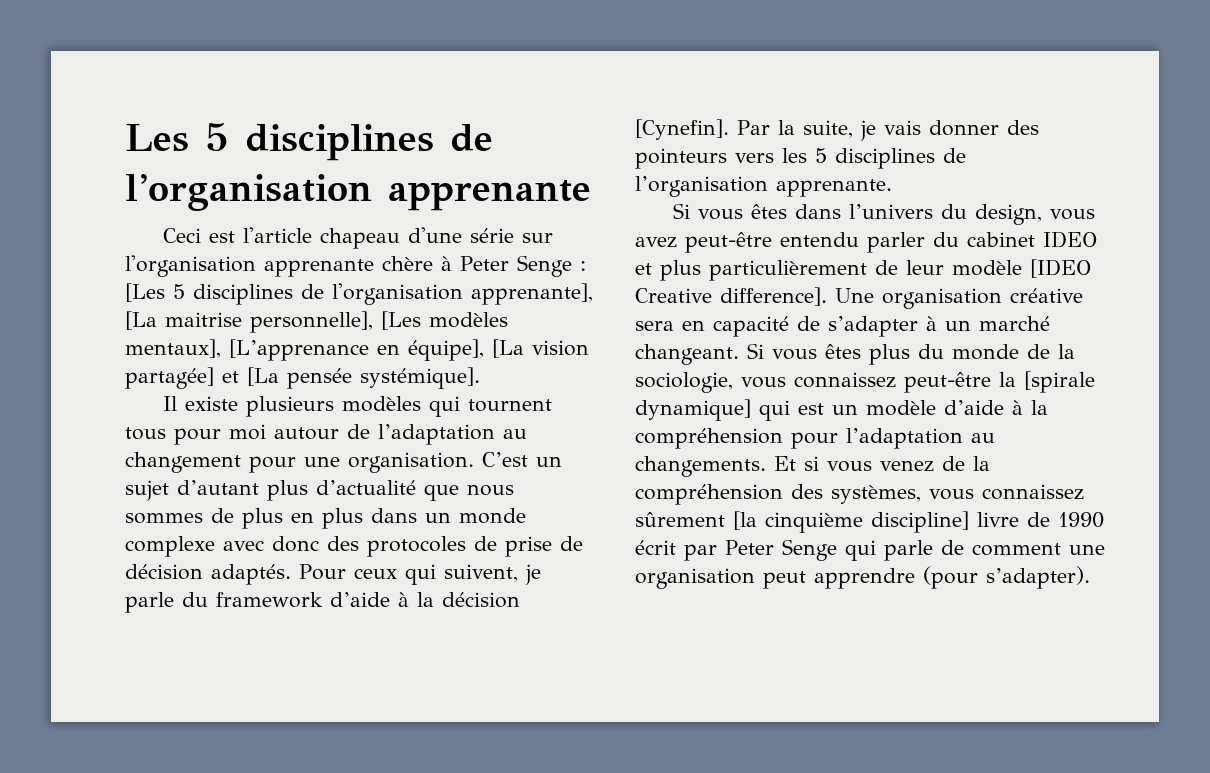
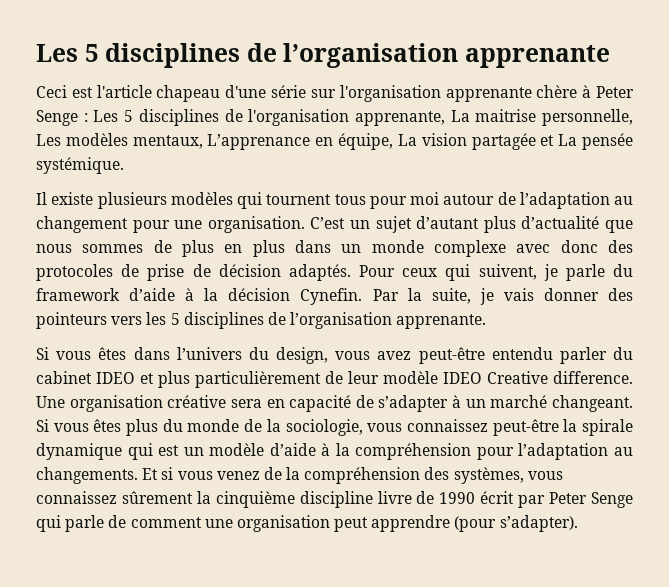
[125,283,593,305] [125,311,508,333] [125,339,589,361] [125,367,480,389] [Les 5 disciplines de l'organisation apprenante], [La maitrise personnelle], [Les modèles mentaux], [L’apprenance en équipe], [La vision partagée] et [La pensée systémique]. -> [93,109,633,126] [36,133,633,150] [36,157,124,174] Les 5 disciplines de l'organisation apprenante, La maitrise personnelle, Les modèles mentaux, L’apprenance en équipe, La vision partagée et La pensée systémique.
[635,119,729,140] [Cynefin]. -> [300,288,363,305] Cynefin.
[1030,259,1091,278] [635,287,827,306] [IDEO Creative difference]. -> [443,371,633,384] IDEO Creative difference.
[1024,371,1095,393] [635,399,751,421] [spirale dynamique] -> [582,419,634,436] [36,443,122,460] spirale dynamique
[733,511,969,533] [la cinquième discipline] -> [196,491,373,508] la cinquième discipline

